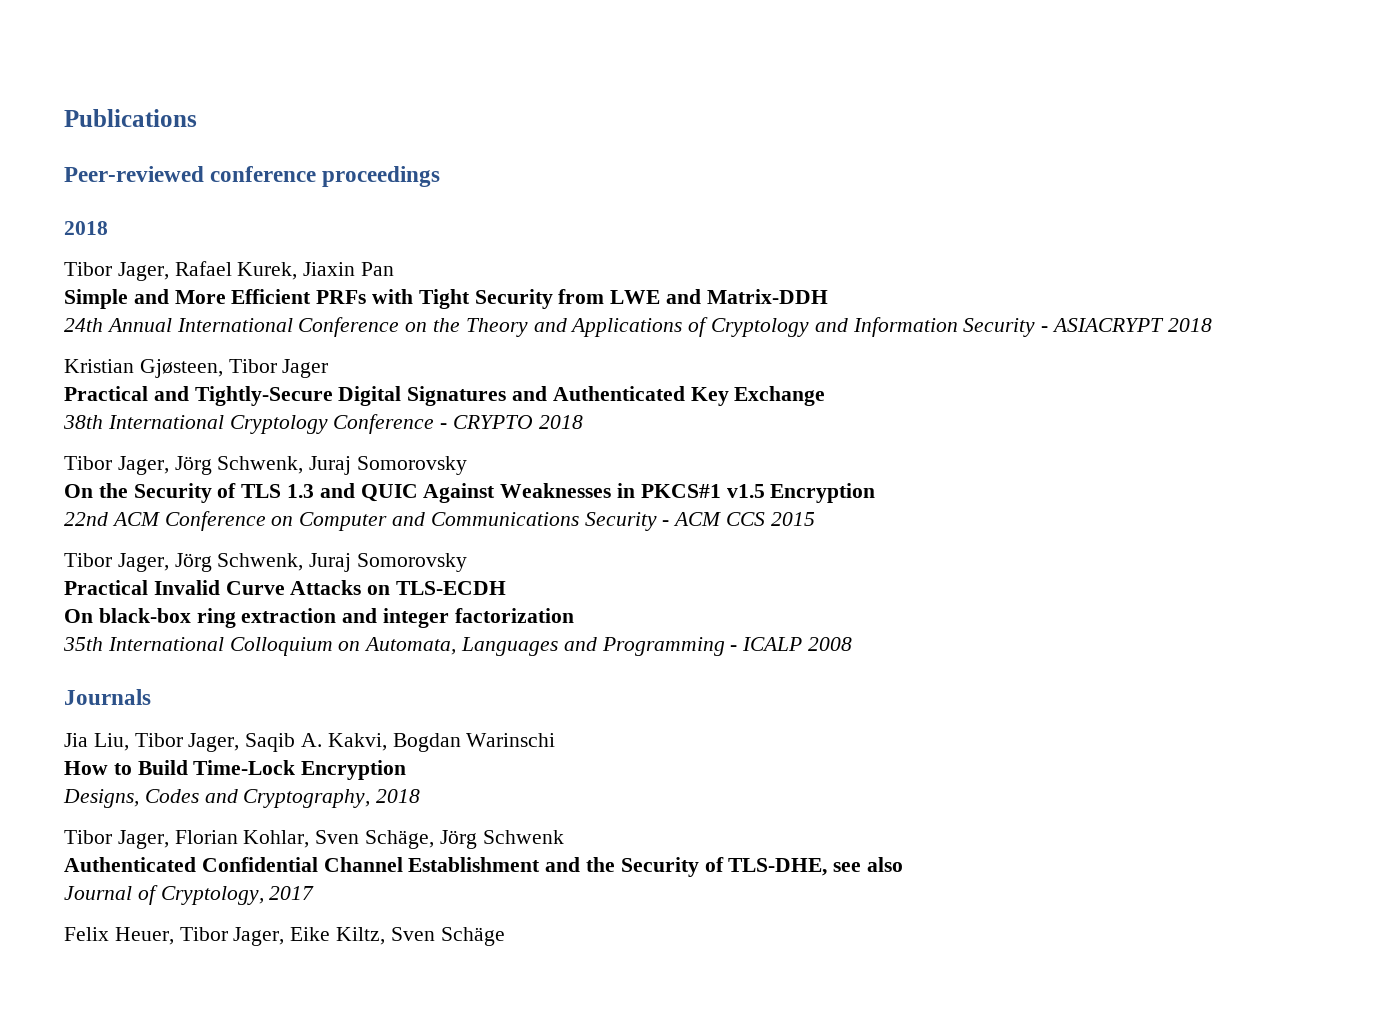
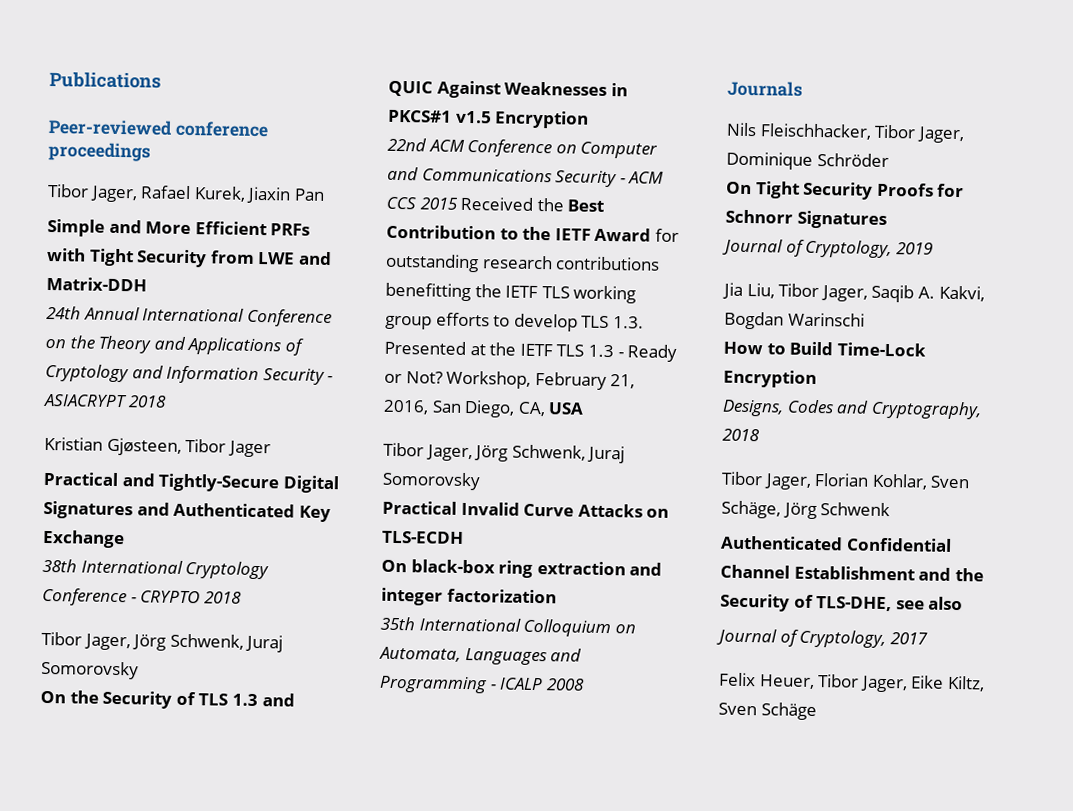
[64,221,108,235] // 2018 -> (151, 151) none
(815, 519) none -> [460,196,605,212] [386,224,679,243] [385,253,661,273] [385,282,637,304] [385,312,644,332] [384,340,678,363] [384,370,636,390] [383,399,585,418] Received the Best Contribution to the IETF Award for outstanding research contributions benefitting the IETF TLS working group efforts to develop TLS 1.3. Presented at the IETF TLS 1.3 - Ready or Not? Workshop, February 21, 2016, San Diego, CA, USA
(151, 697) none -> [726,122,965,144] [726,151,889,170] [726,181,965,200] [725,209,887,229] [722,238,933,259] // Nils Fleischhacker, Tibor Jager, Dominique Schröder // On Tight Security Proofs for Schnorr Signatures // Journal of Cryptology, 2019

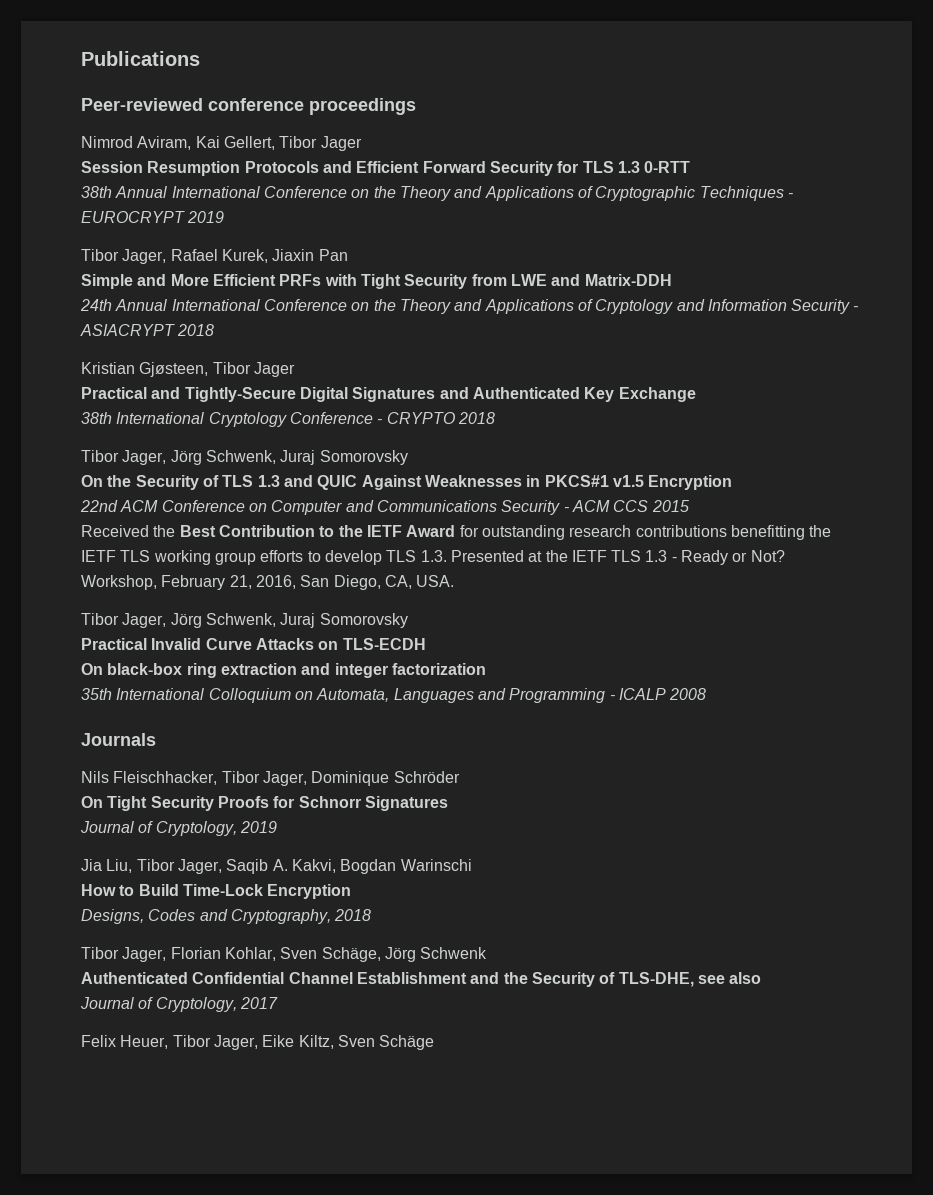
(151, 151) none -> [81,136,362,151] [81,161,691,176] [81,186,793,201] [81,211,225,223] // Nimrod Aviram, Kai Gellert, Tibor Jager // Session Resumption Protocols and Efficient Forward Security for TLS 1.3 0-RTT // 38th Annual International Conference on the Theory and Applications of Cryptographic Techniques - EUROCRYPT 2019
(458, 203) none -> (689, 506) //
[548,402,585,415] USA -> [416,575,455,587] USA.

